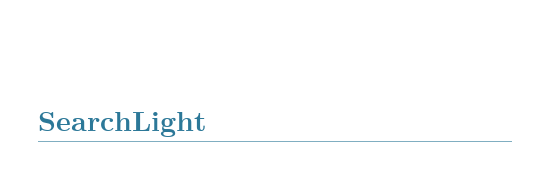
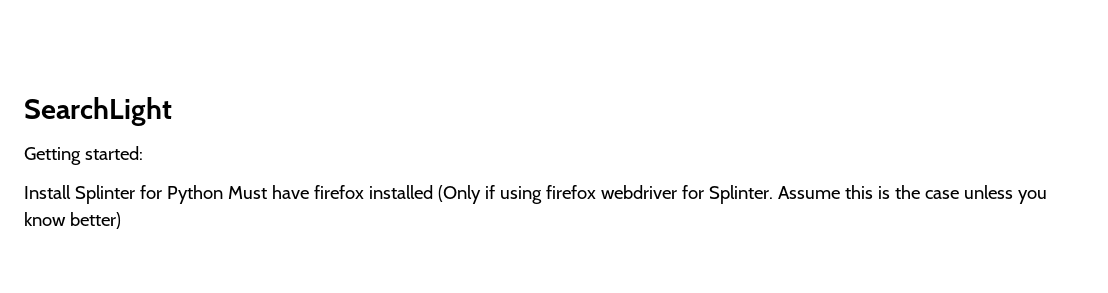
(207, 124) none -> [24,146,143,165] [24,185,1047,204] [24,212,121,229] // Getting started: // Install Splinter for Python Must have firefox installed (Only if using firefox webdriver for Splinter. Assume this is the case unless you know better)

